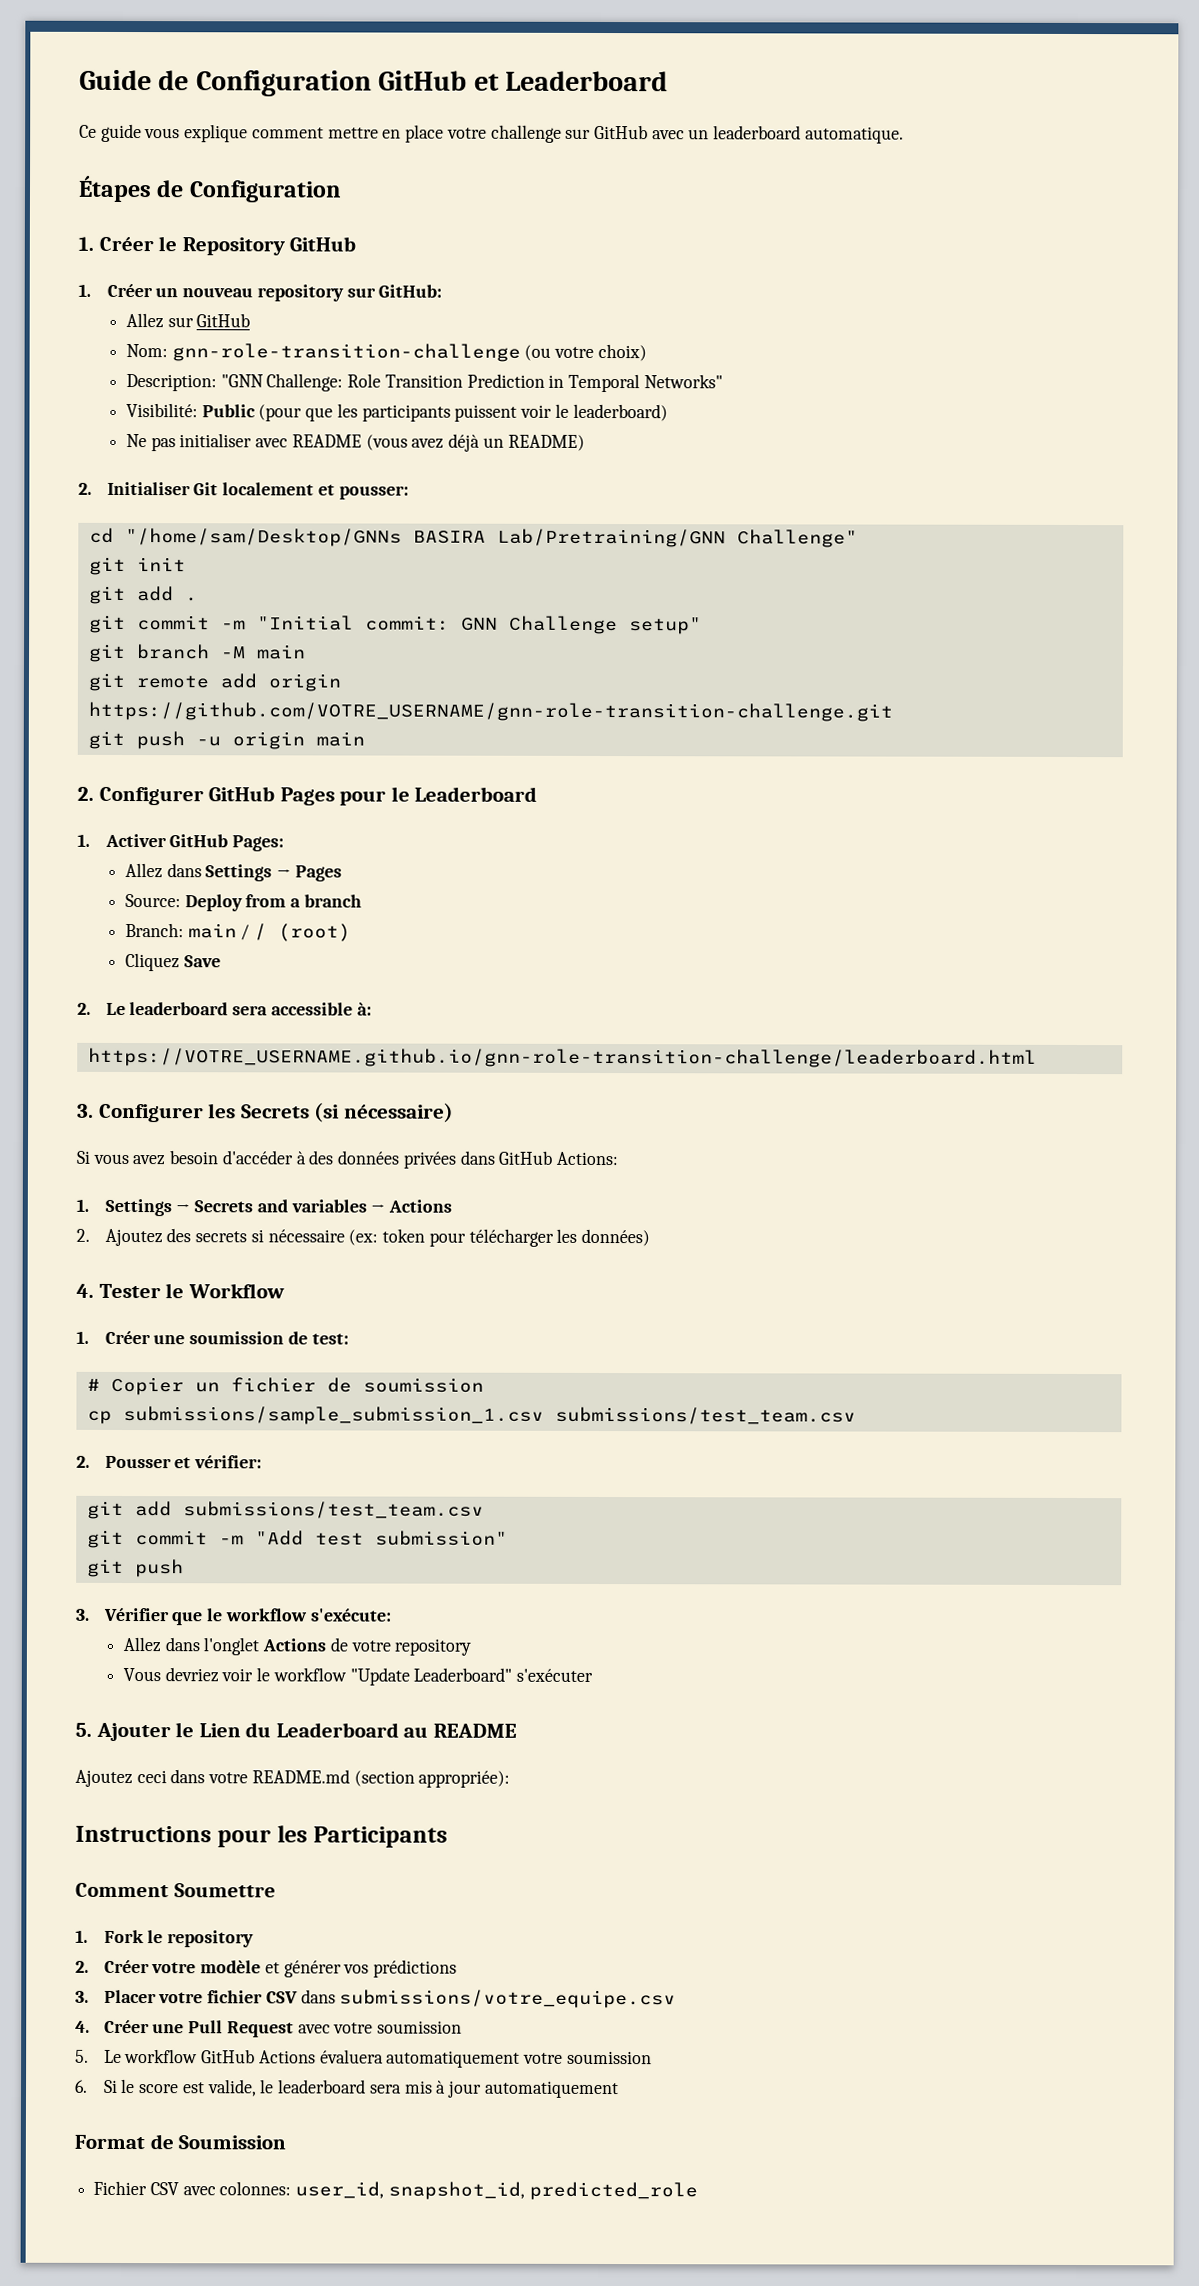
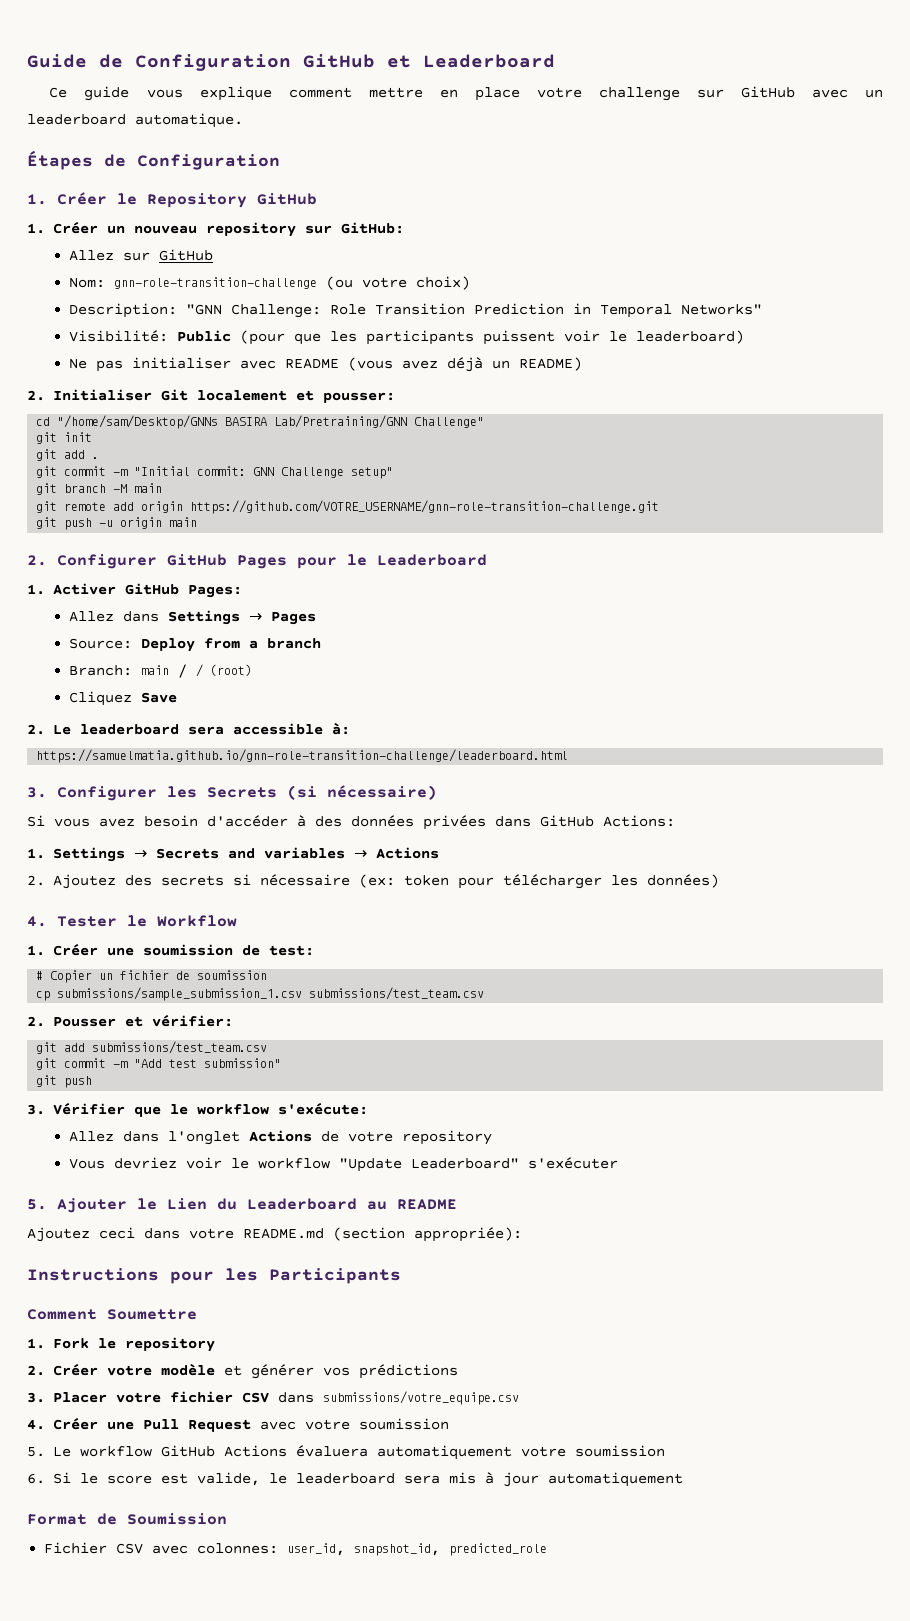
[87,1047,1037,1068] https://VOTRE_USERNAME.github.io/gnn-role-transition-challenge/leaderboard.html -> [36,749,569,763] https://samuelmatia.github.io/gnn-role-transition-challenge/leaderboard.html

